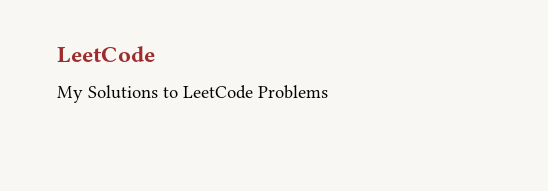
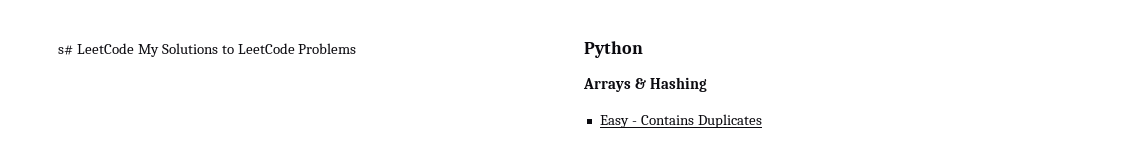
[57,46,155,63] LeetCode // -> [58,43,134,55] s# LeetCode
(328, 92) none -> [584,41,643,58] [583,77,707,92] [599,114,762,128] // Python // Arrays & Hashing // Easy - Contains Duplicates

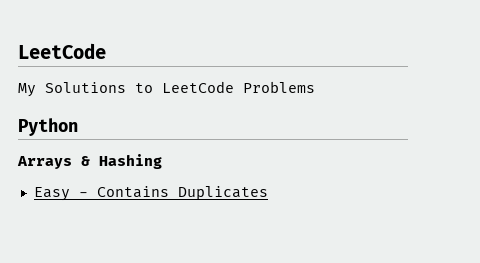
[58,43,134,55] s# LeetCode -> [18,43,106,59] LeetCode //

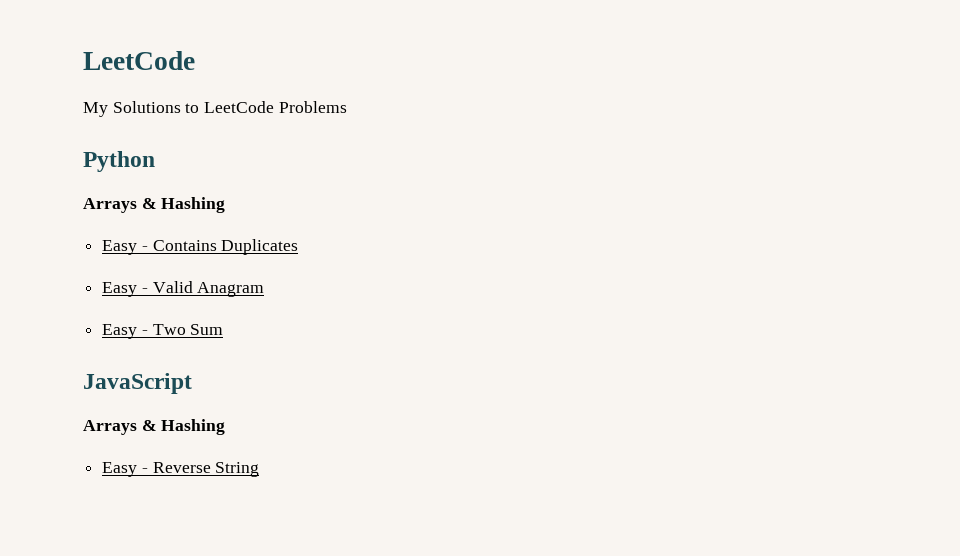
(268, 193) none -> [102,281,265,297] [102,324,224,339] [83,373,192,394] [83,419,226,435] [102,462,260,477] // Easy - Valid Anagram // Easy - Two Sum // JavaScript // Arrays & Hashing // Easy - Reverse String

